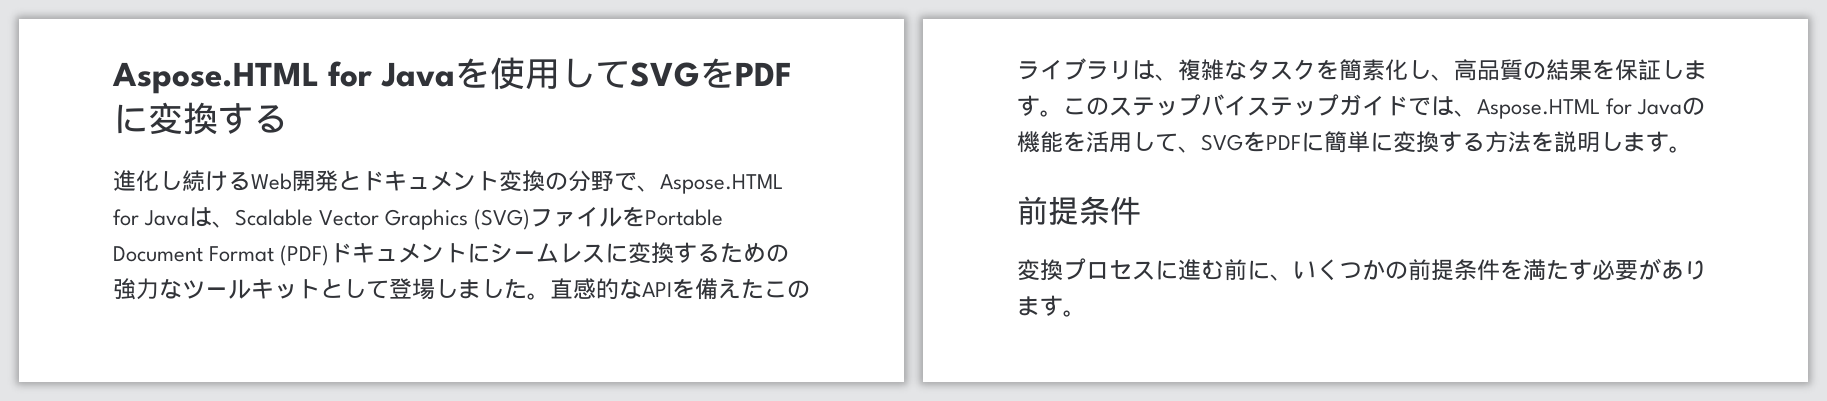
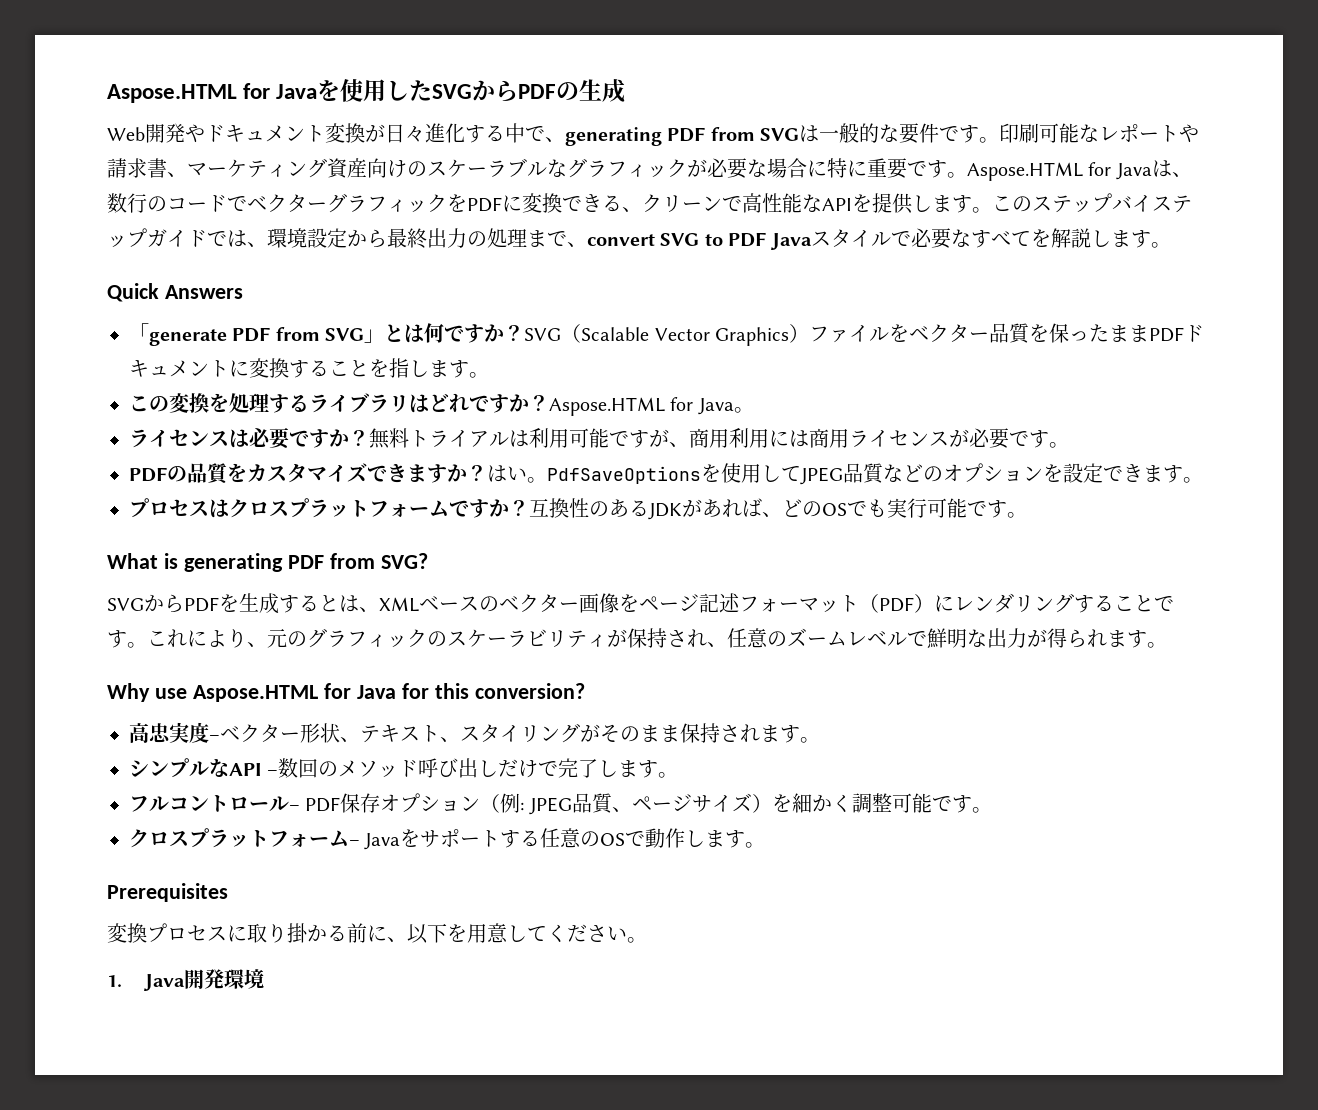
[594,58,792,88] [113,102,288,135] [113,170,251,192] てSVGをPDFに変換する // 進化し続ける -> [409,79,626,103] たSVGからPDFの生成 //
[338,171,361,190] と -> [185,124,205,143] や
[545,170,783,194] [113,206,724,230] [113,242,790,266] [113,278,810,300] [1017,58,1661,81] の分野で、Aspose.HTML for Javaは、Scalable Vector Graphics (SVG)ファイルをPortable Document Format (PDF)ドキュメントにシームレスに変換するための強力なツールキットとして登場しました。直感的なAPIを備えたこのライブラリは、複雑なタスクを簡素化し、高品質の結果を保証 -> [365,123,1200,146] [107,158,1192,181] [107,193,913,214] が日々進化する中で、generating PDF from SVGは一般的な要件です。印刷可能なレポートや請求書、マーケティング資産向けのスケーラブルなグラフィックが必要な場合に特に重要です。Aspose.HTML for Javaは、数行のコードでベクターグラフィックをPDFに変換できる、クリーンで高性能なAPIを提供
[1477,97,1706,119] [1017,131,1692,153] [1017,196,1141,225] [1017,258,1707,281] [1017,295,1086,317] Aspose.HTML for Javaの機能を活用して、SVGをPDFに簡単に変換する方法を説明します。 // 前提条件 // 変換プロセスに進む前に、いくつかの前提条件を満たす必要があります。 -> [267,228,1171,250] [107,283,243,302] [129,323,1204,346] [129,358,489,378] [129,393,754,416] [129,428,1069,449] [129,463,1203,485] [129,498,1027,520] [107,553,428,572] [107,593,1174,614] [107,628,1167,648] [107,683,585,702] [129,722,820,743] [129,758,679,778] [129,793,992,815] [129,828,766,850] [107,883,228,902] [107,923,647,944] [107,969,265,991] 環境設定から最終出力の処理まで、convert SVG to PDF Javaスタイルで必要なすべてを解説します。 // Quick Answers // 「generate PDF from SVG」とは何ですか？SVG（Scalable Vector Graphics）ファイルをベクター品質を保ったままPDFドキュメントに変換することを指します。 // この変換を処理するライブラリはどれですか？Aspose.HTML for Java。 // ライセンスは必要ですか？無料トライアルは利用可能ですが、商用利用には商用ライセンスが必要です。 // PDFの品質をカスタマイズできますか？はい。PdfSaveOptionsを使用してJPEG品質などのオプションを設定できます。 // プロセスはクロスプラットフォームですか？互換性のあるJDKがあれば、どのOSでも実行可能です。 // What is generating PDF from SVG? // SVGからPDFを生成するとは、XMLベースのベクター画像をページ記述フォーマット（PDF）にレンダリングすることです。これにより、元のグラフィックのスケーラビリティが保持され、任意のズームレベルで鮮明な出力が得られます。 // Why use Aspose.HTML for Java for this conversion? // 高忠実度–ベクター形状、テキスト、スタイリングがそのまま保持されます。 // シンプルなAPI –数回のメソッド呼び出しだけで完了します。 // フルコントロール– PDF保存オプション（例: JPEG品質、ページサイズ）を細かく調整可能です。 // クロスプラットフォーム– Javaをサポートする任意のOSで動作します。 // Prerequisites // 変換プロセスに取り掛かる前に、以下を用意してください。 // 1. Java開発環境

